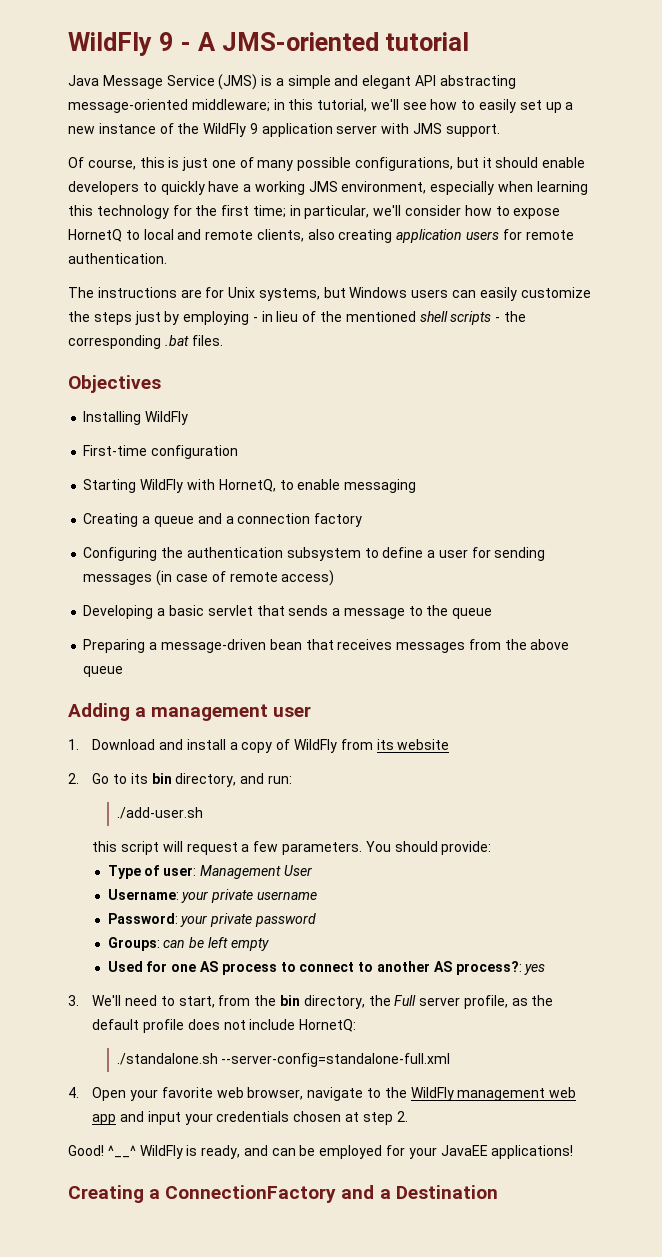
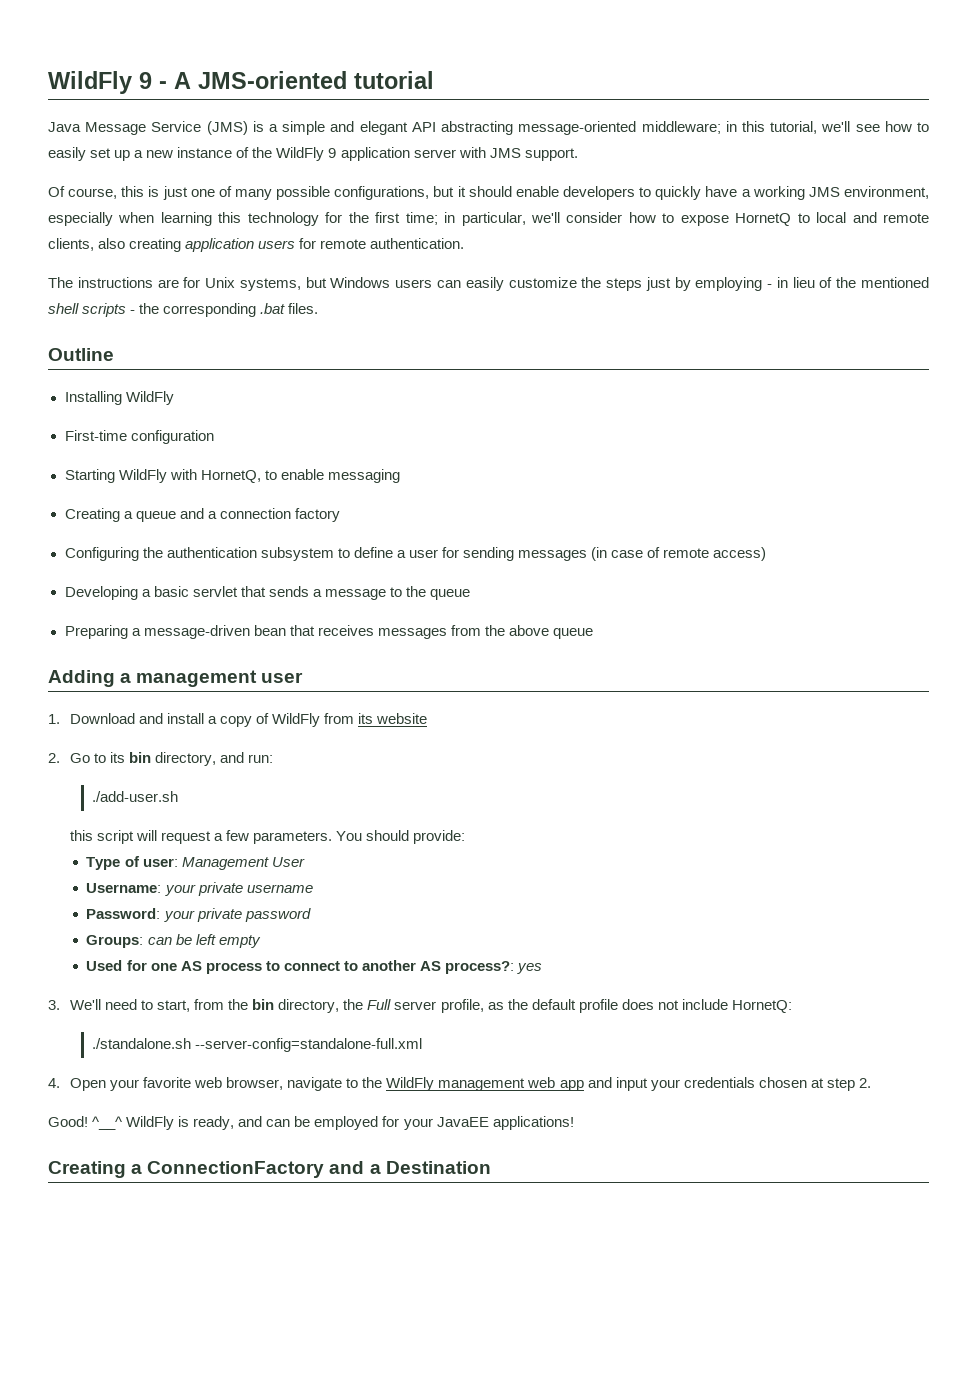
[68,375,161,393] Objectives -> [48,348,114,361] Outline

